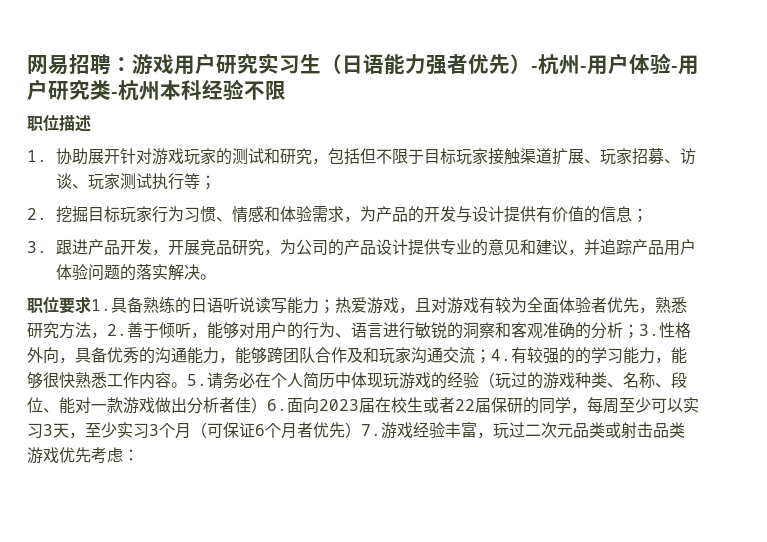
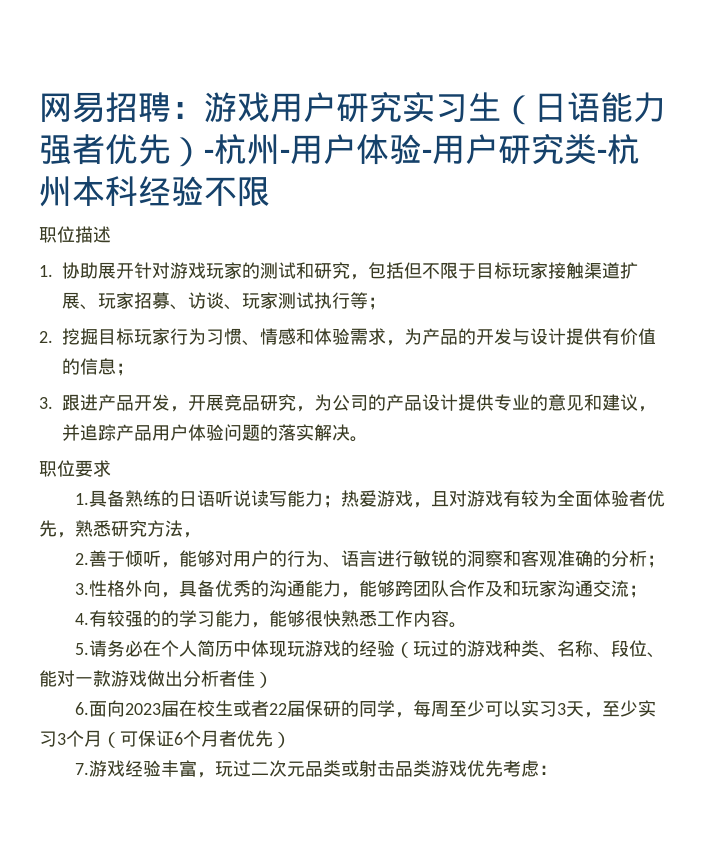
(91, 305) none -> (111, 468) //
(107, 335) none -> (201, 535) //
(639, 331) none -> (665, 561) //
(491, 356) none -> (647, 591) //
(187, 385) none -> (467, 625) //
(267, 405) none -> (273, 680) //
(361, 430) none -> (291, 740) //

